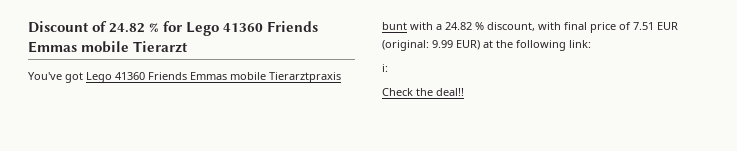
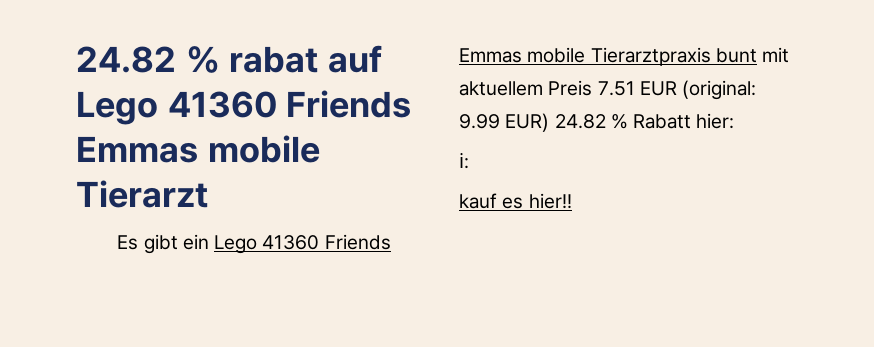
[28,21,183,33] Discount of 24.82 % for -> [76,45,382,73] 24.82 % rabat auf
[28,72,83,83] You've got -> [117,234,209,254] Es gibt ein
[410,22,631,33] with a 24.82 % discount, with final price of -> [762,47,790,63] [459,80,593,96] mit aktuellem Preis
[483,40,591,51] [382,64,388,72] [382,88,464,96] at the following link: // ℹ: // Check the deal!! -> [554,113,735,129] [459,153,469,169] [459,193,572,209] 24.82 % Rabatt hier: // ℹ: // kauf es hier!!

